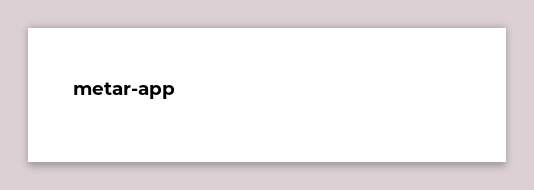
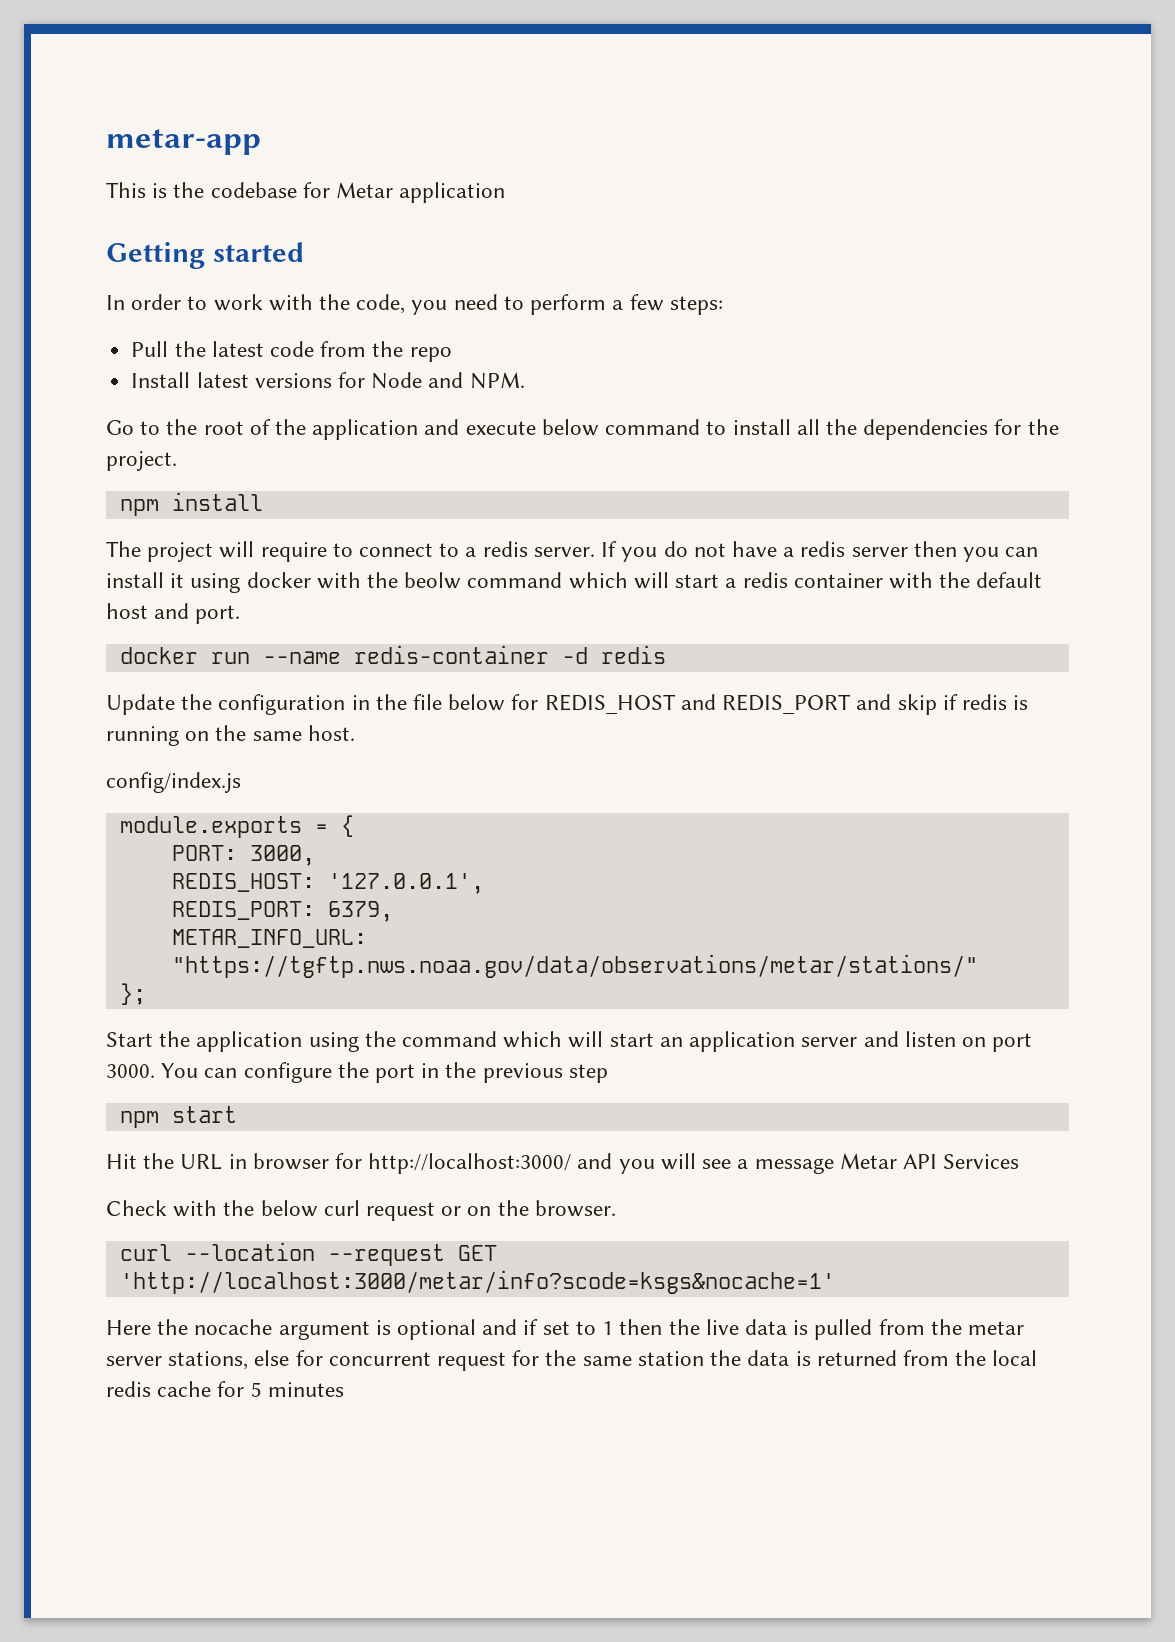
(175, 90) none -> [106,182,506,203] [106,242,304,269] [106,294,723,315] [131,341,452,362] [131,372,525,389] [106,419,1059,440] [106,451,177,471] [119,492,263,516] [106,541,1039,562] [106,572,1043,593] [106,603,241,624] [119,645,666,664] [106,694,1029,715] [106,725,355,746] [106,772,241,793] [119,815,354,838] [171,845,315,866] [171,873,484,894] [171,901,393,922] [171,929,367,948] [171,954,978,978] [119,983,146,1005] [106,1031,1033,1052] [106,1062,608,1083] [119,1106,237,1128] [106,1153,1020,1174] [106,1200,616,1221] [119,1242,497,1266] [119,1270,835,1294] [106,1319,1024,1340] [106,1350,1038,1371] [106,1381,344,1397] // This is the codebase for Metar application // Getting started // In order to work with the code, you need to perform a few steps: // Pull the latest code from the repo // Install latest versions for Node and NPM. // Go to the root of the application and execute below command to install all the dependencies for the project. // npm install // The project will require to connect to a redis server. If you do not have a redis server then you can install it using docker with the beolw command which will start a redis container with the default host and port. // docker run --name redis-container -d redis // Update the configuration in the file below for REDIS_HOST and REDIS_PORT and skip if redis is running on the same host. // config/index.js // module.exports = { // PORT: 3000, // REDIS_HOST: '127.0.0.1', // REDIS_PORT: 6379, // METAR_INFO_URL: "https://tgftp.nws.noaa.gov/data/observations/metar/stations/" // }; // Start the application using the command which will start an application server and listen on port 3000. You can configure the port in the previous step // npm start // Hit the URL in browser for http://localhost:3000/ and you will see a message Metar API Services // Check with the below curl request or on the browser. // curl --location --request GET 'http://localhost:3000/metar/info?scode=ksgs&nocache=1' // Here the nocache argument is optional and if set to 1 then the live data is pulled from the metar server stations, else for concurrent request for the same station the data is returned from the local redis cache for 5 minutes

